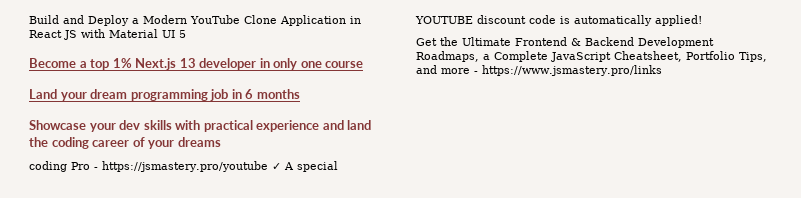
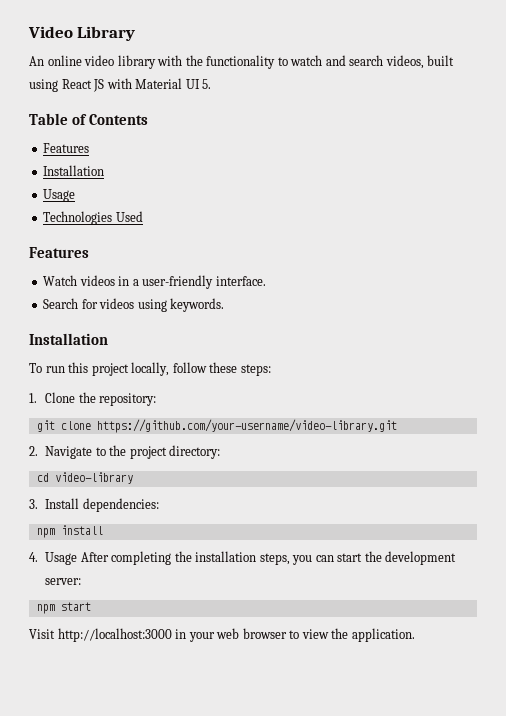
[29,15,361,26] Build and Deploy a Modern YouTube Clone Application in -> [28,26,136,41] [29,55,455,69] [29,79,58,92] Video Library // An online video library with the functionality to watch and search videos, built using
[179,30,186,38] [29,58,364,70] [29,89,300,101] [29,120,372,132] [29,137,221,149] [29,161,338,172] [415,15,702,26] [416,37,714,48] [416,51,767,62] [416,65,662,76] 5 // Become a top 1% Next.js 13 developer in only one course // Land your dream programming job in 6 months // Showcase your dev skills with practical experience and land the coding career of your dreams // coding Pro - https://jsmastery.pro/youtube ✓ A special YOUTUBE discount code is automatically applied! // Get the Ultimate Frontend & Backend Development Roadmaps, a Complete JavaScript Cheatsheet, Portfolio Tips, and more - https://www.jsmastery.pro/links -> [202,79,212,89] [29,113,149,125] [43,143,90,153] [43,165,105,176] [43,189,76,202] [43,211,143,225] [29,247,89,258] [43,275,266,289] [43,298,225,312] [29,333,108,345] [29,362,271,376] [29,392,157,406] [36,419,397,433] [29,445,221,459] [36,472,133,484] [29,498,159,512] [36,525,103,538] [29,551,457,565] [45,578,82,585] [36,602,91,614] [29,628,415,642] 5. // Table of Contents // Features // Installation // Usage // Technologies Used // Features // Watch videos in a user-friendly interface. // Search for videos using keywords. // Installation // To run this project locally, follow these steps: // 1. Clone the repository: // git clone https://github.com/your-username/video-library.git // 2. Navigate to the project directory: // cd video-library // 3. Install dependencies: // npm install // 4. Usage After completing the installation steps, you can start the development server: // npm start // Visit http://localhost:3000 in your web browser to view the application.

